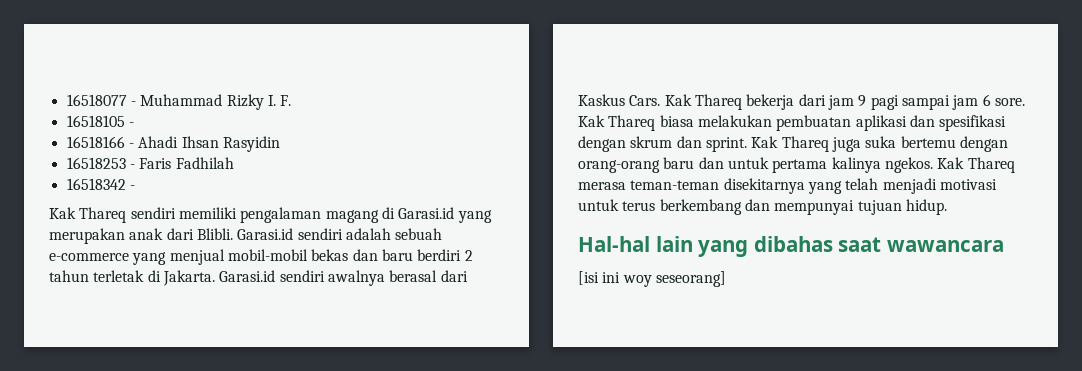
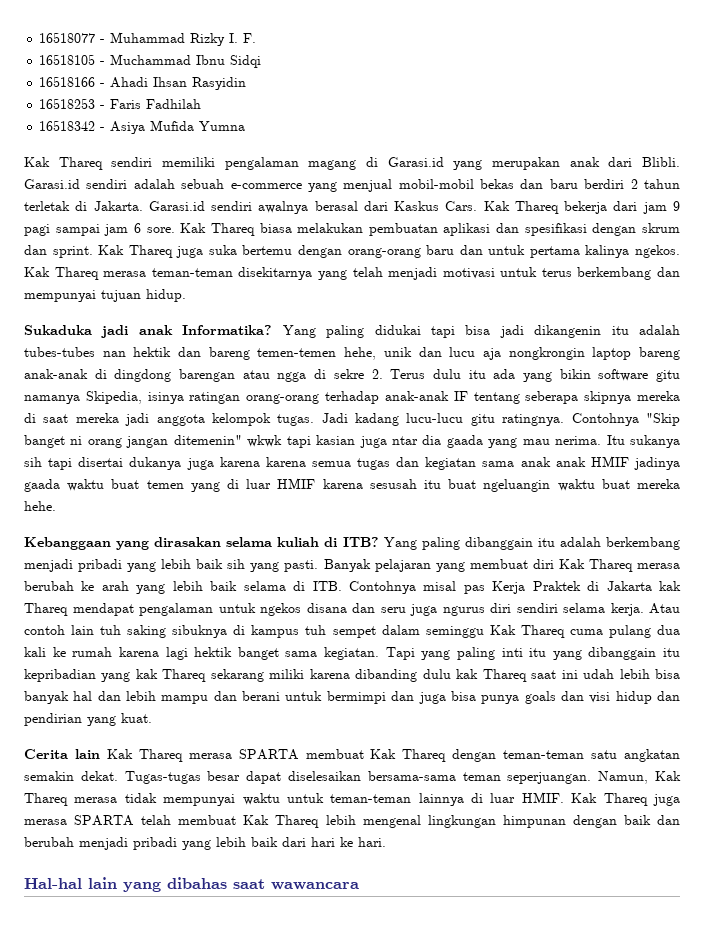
(134, 124) none -> [110,54,262,68] Muchammad Ibnu Sidqi
(135, 187) none -> [110,120,246,134] Asiya Mufida Yumna
(947, 207) none -> [24,325,680,338] [24,347,680,360] [24,369,680,382] [24,391,680,404] [24,413,680,426] [24,435,680,448] [24,456,680,470] [24,478,680,492] [24,501,56,511] [24,537,680,550] [24,559,681,572] [24,581,681,594] [24,603,680,616] [24,625,681,638] [24,647,680,660] [24,669,680,682] [24,691,681,704] [24,713,152,726] [24,749,680,762] [24,771,681,784] [24,792,680,806] [24,815,681,828] [24,837,386,850] // Sukaduka jadi anak Informatika? Yang paling didukai tapi bisa jadi dikangenin itu adalah tubes-tubes nan hektik dan bareng temen-temen hehe, unik dan lucu aja nongkrongin laptop bareng anak-anak di dingdong barengan atau ngga di sekre 2. Terus dulu itu ada yang bikin software gitu namanya Skipedia, isinya ratingan orang-orang terhadap anak-anak IF tentang seberapa skipnya mereka di saat mereka jadi anggota kelompok tugas. Jadi kadang lucu-lucu gitu ratingnya. Contohnya "Skip banget ni orang jangan ditemenin" wkwk tapi kasian juga ntar dia gaada yang mau nerima. Itu sukanya sih tapi disertai dukanya juga karena karena semua tugas dan kegiatan sama anak anak HMIF jadinya gaada waktu buat temen yang di luar HMIF karena sesusah itu buat ngeluangin waktu buat mereka hehe. // Kebanggaan yang dirasakan selama kuliah di ITB? Yang paling dibanggain itu adalah berkembang menjadi pribadi yang lebih baik sih yang pasti. Banyak pelajaran yang membuat diri Kak Thareq merasa berubah ke arah yang lebih baik selama di ITB. Contohnya misal pas Kerja Praktek di Jakarta kak Thareq mendapat pengalaman untuk ngekos disana dan seru juga ngurus diri sendiri selama kerja. Atau contoh lain tuh saking sibuknya di kampus tuh sempet dalam seminggu Kak Thareq cuma pulang dua kali ke rumah karena lagi hektik banget sama kegiatan. Tapi yang paling inti itu yang dibanggain itu kepribadian yang kak Thareq sekarang miliki karena dibanding dulu kak Thareq saat ini udah lebih bisa banyak hal dan lebih mampu dan berani untuk bermimpi dan juga bisa punya goals dan visi hidup dan pendirian yang kuat. // Cerita lain Kak Thareq merasa SPARTA membuat Kak Thareq dengan teman-teman satu angkatan semakin dekat. Tugas-tugas besar dapat diselesaikan bersama-sama teman seperjuangan. Namun, Kak Thareq merasa tidak mempunyai waktu untuk teman-teman lainnya di luar HMIF. Kak Thareq juga merasa SPARTA telah membuat Kak Thareq lebih mengenal lingkungan himpunan dengan baik dan berubah menjadi pribadi yang lebih baik dari hari ke hari.
[578,271,726,287] // [isi ini woy seseorang] -> (359, 886) none

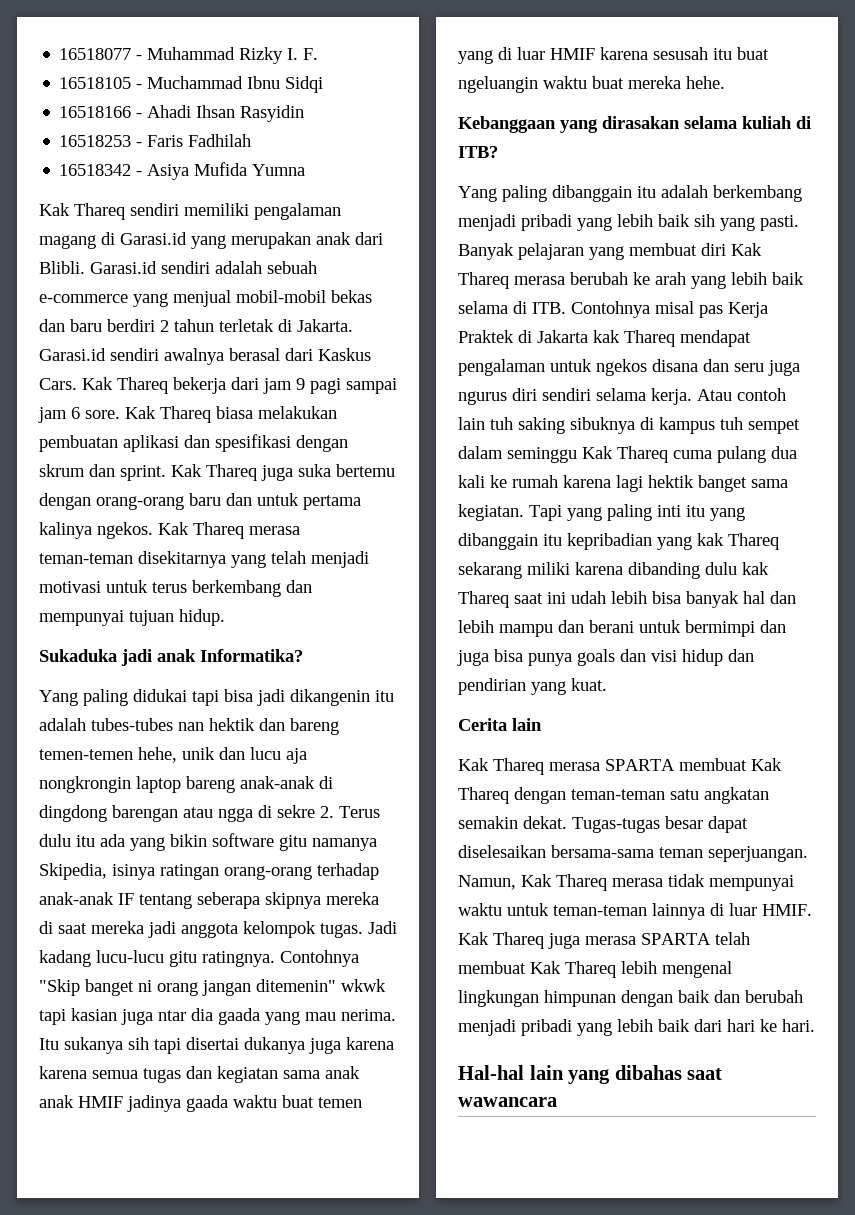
(273, 330) none -> (303, 655) //
(379, 542) none -> (498, 152) //
(100, 754) none -> (542, 724) //

